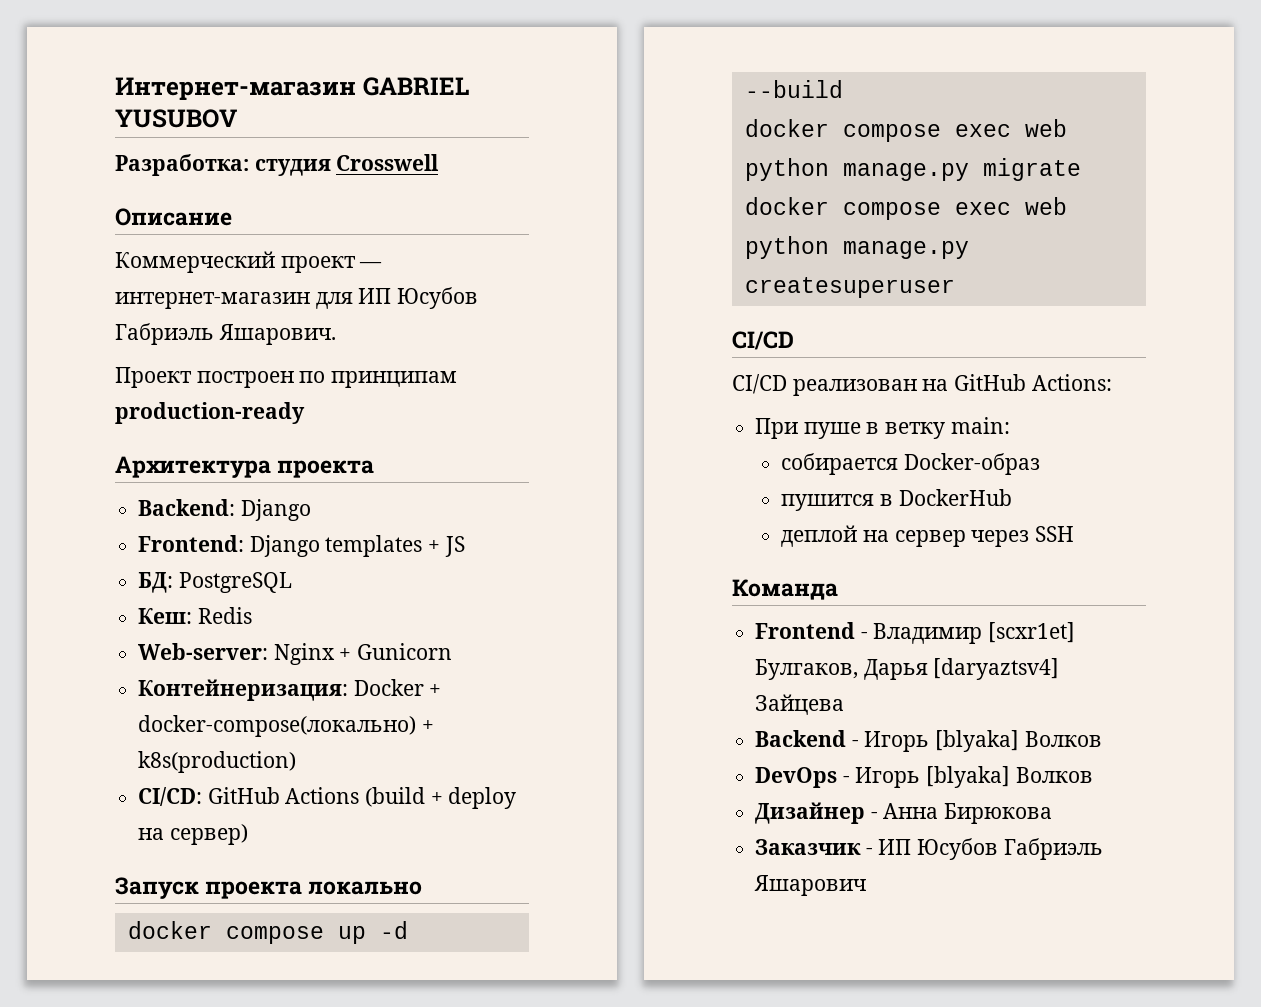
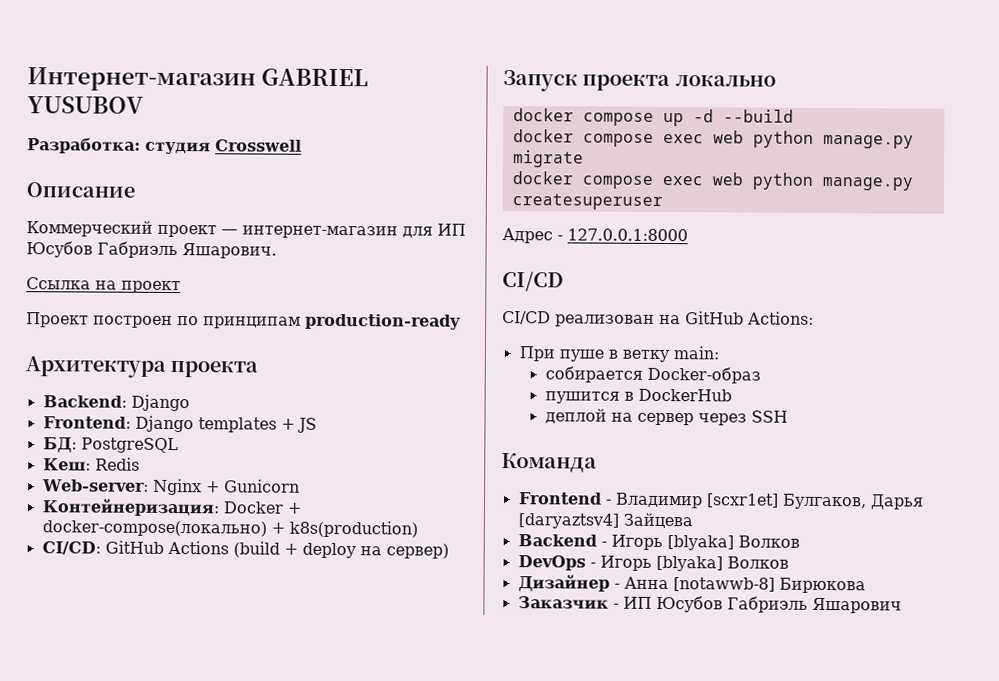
(336, 334) none -> [26,277,181,294] // Ссылка на проект
(955, 287) none -> [502,228,688,244] // Адрес - 127.0.0.1:8000
(939, 811) none -> [672,577,775,592] [notawwb-8]

